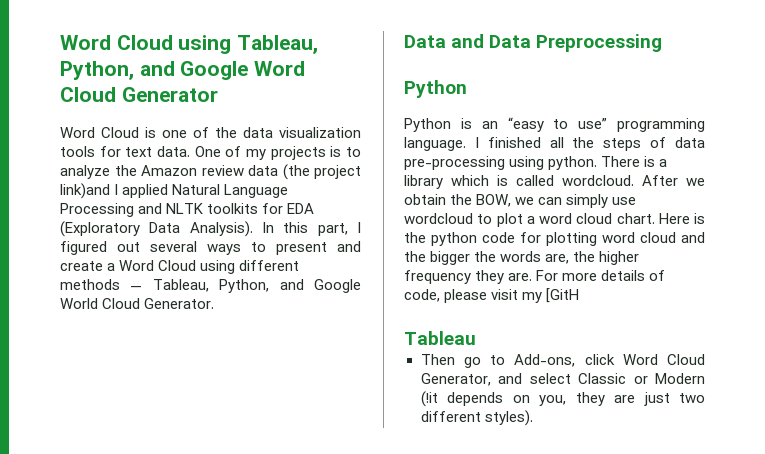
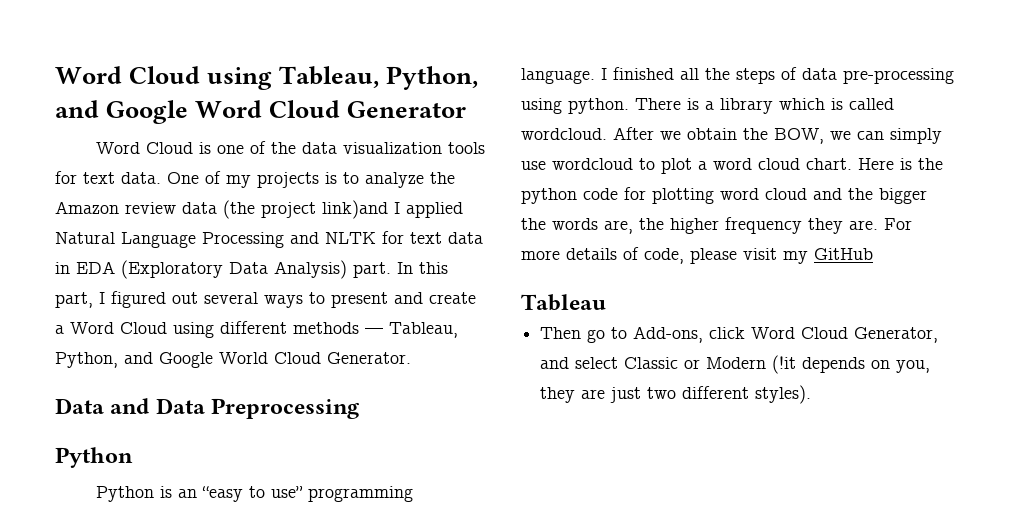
[207,203,284,214] toolkits for -> [382,231,483,244] [55,262,70,274] for text data in
[189,221,253,237] Analysis). -> [274,260,391,279] Analysis) part.
[546,288,580,303] [GitH -> [814,248,873,260] GitHub

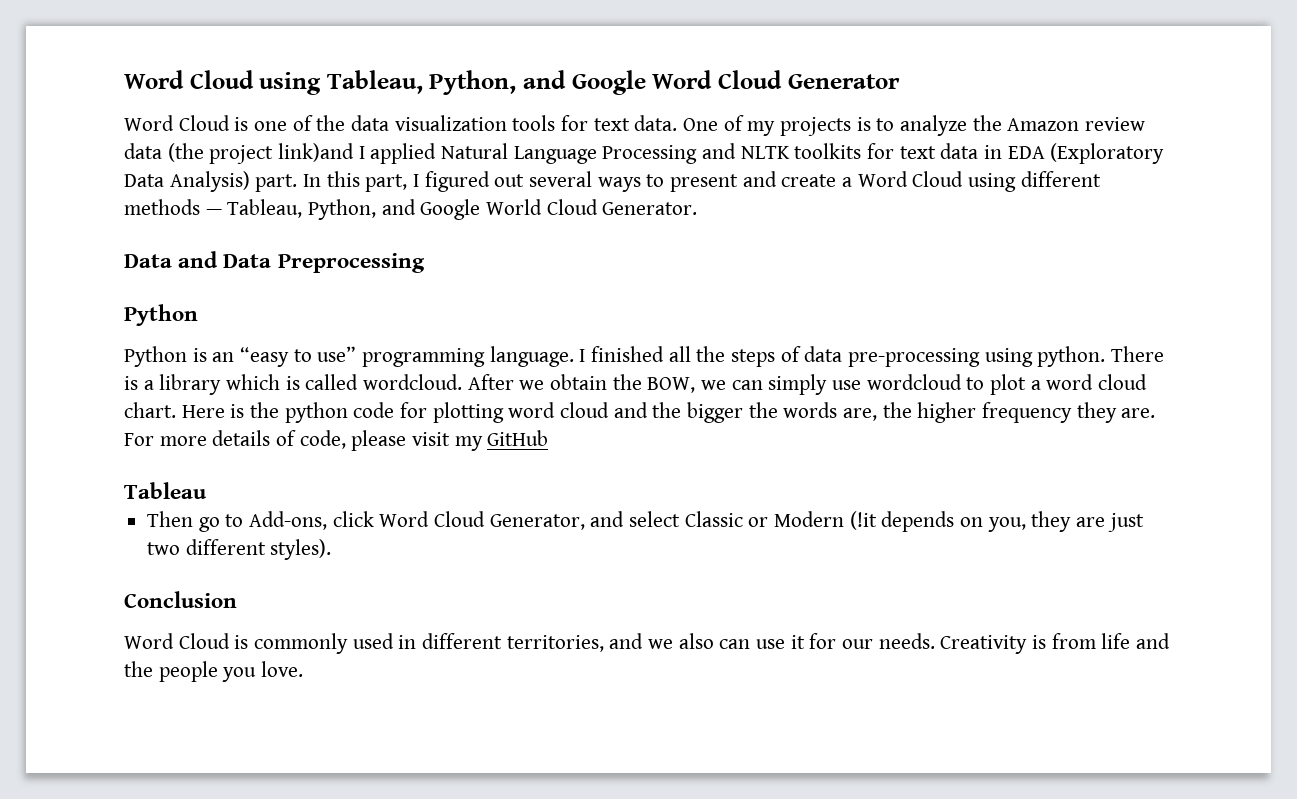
(376, 238) none -> [794,143,862,159] toolkits
(812, 394) none -> [124,591,237,608] [124,633,1171,654] [124,661,304,682] // Conclusion // Word Cloud is commonly used in different territories, and we also can use it for our needs. Creativity is from life and the people you love.

